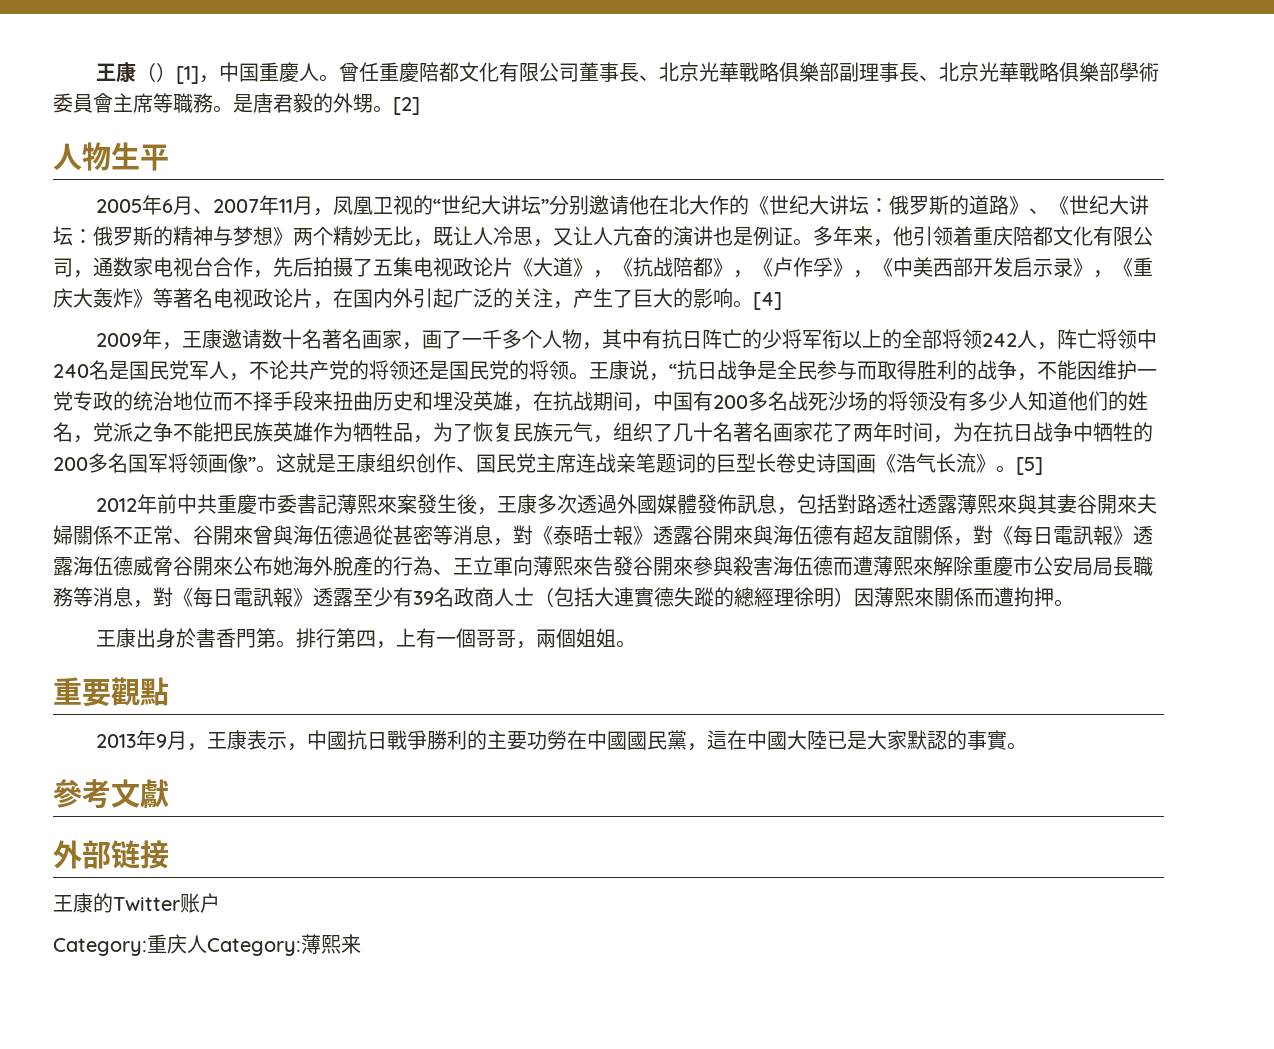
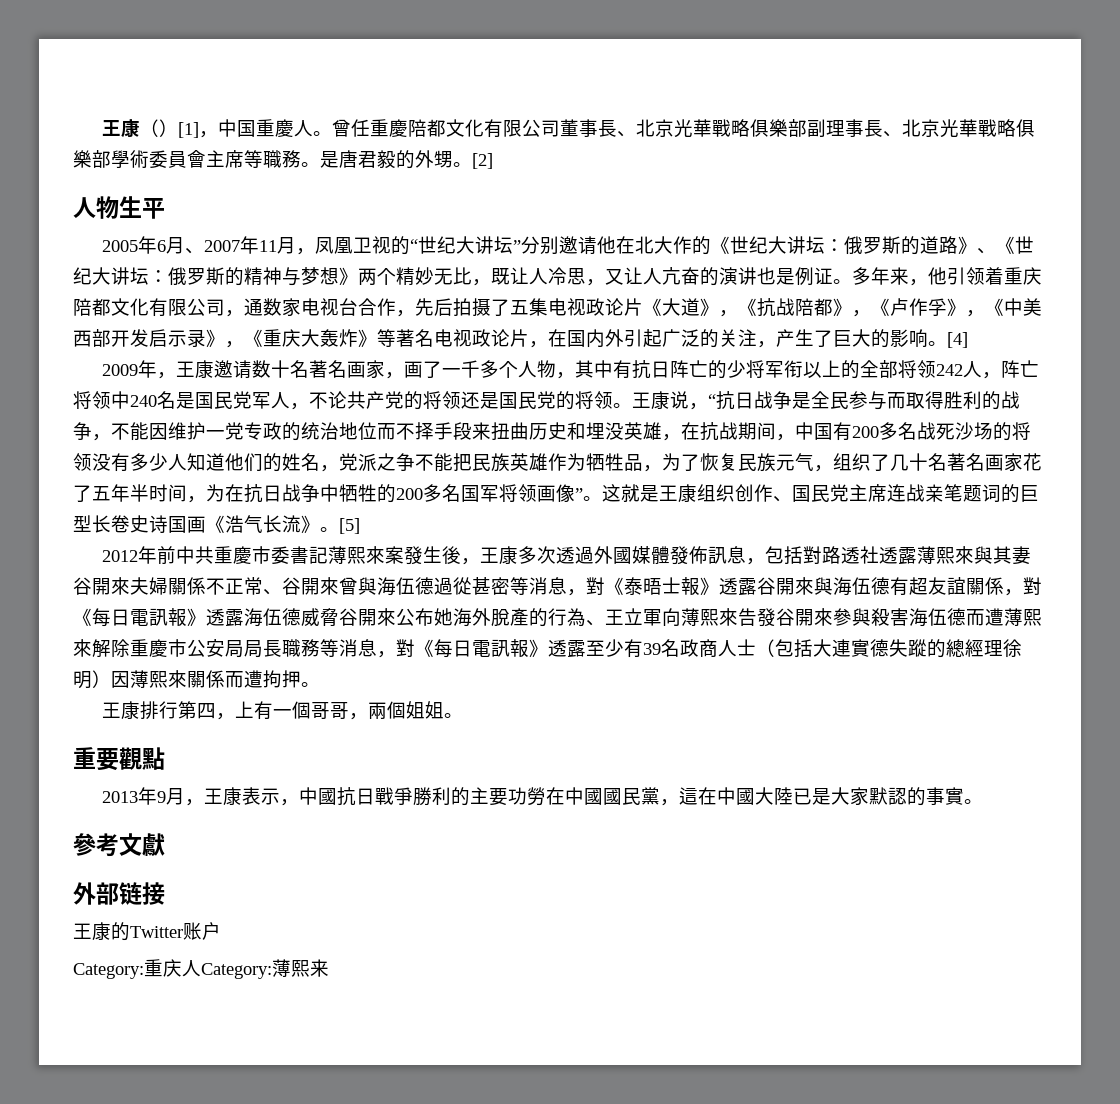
[853,422,893,442] 两年 -> [92,484,149,502] 五年半
[136,628,297,648] 出身於書香門第。 -> (141, 710) none

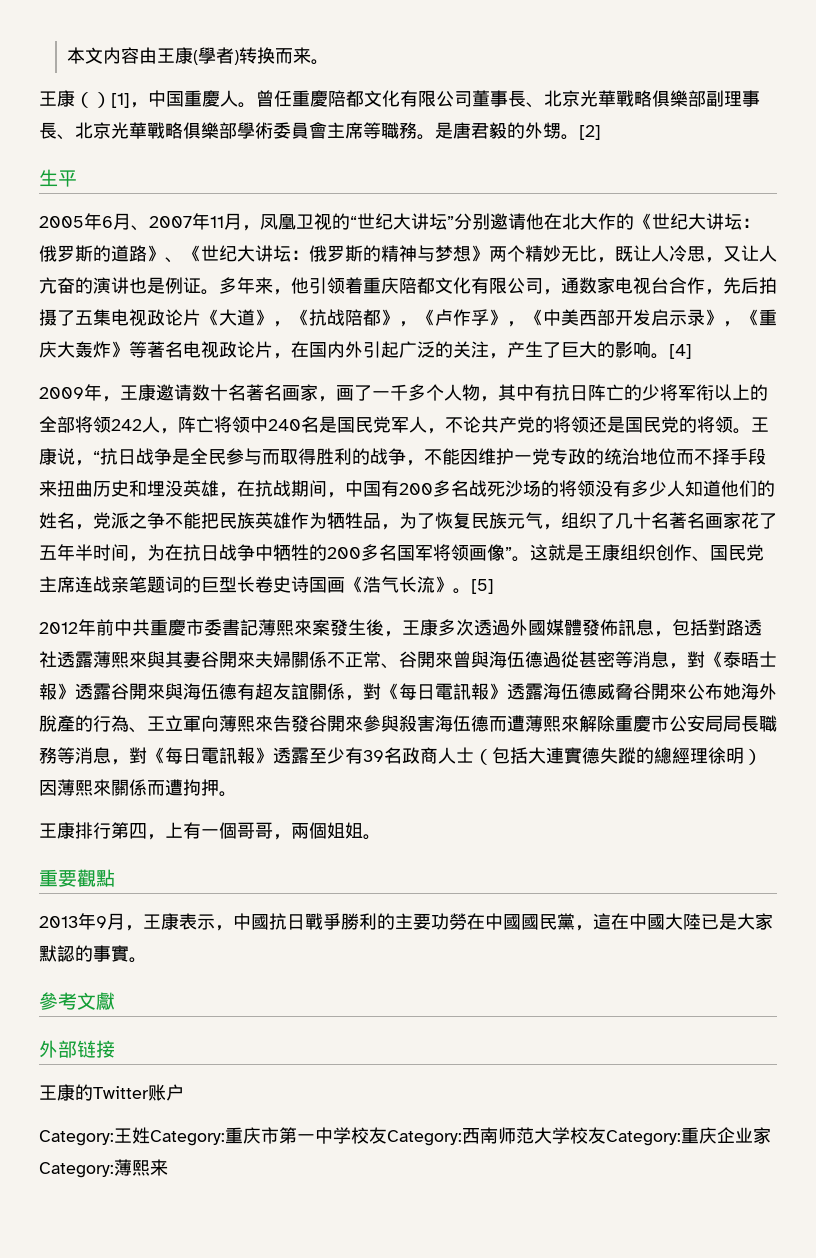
(102, 128) none -> [66,47,329,65] 本文内容由王康(學者)转换而来。 //
[73,196,119,219] 人物 -> (601, 132) none
[144,959,201,977] 重庆人 -> [114,1127,771,1146] 王姓Category:重庆市第一中学校友Category:西南师范大学校友Category:重庆企业家

